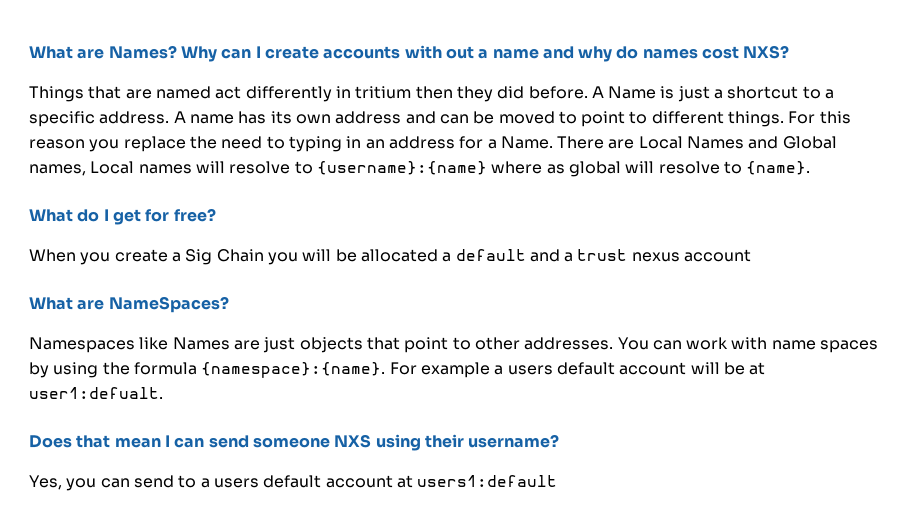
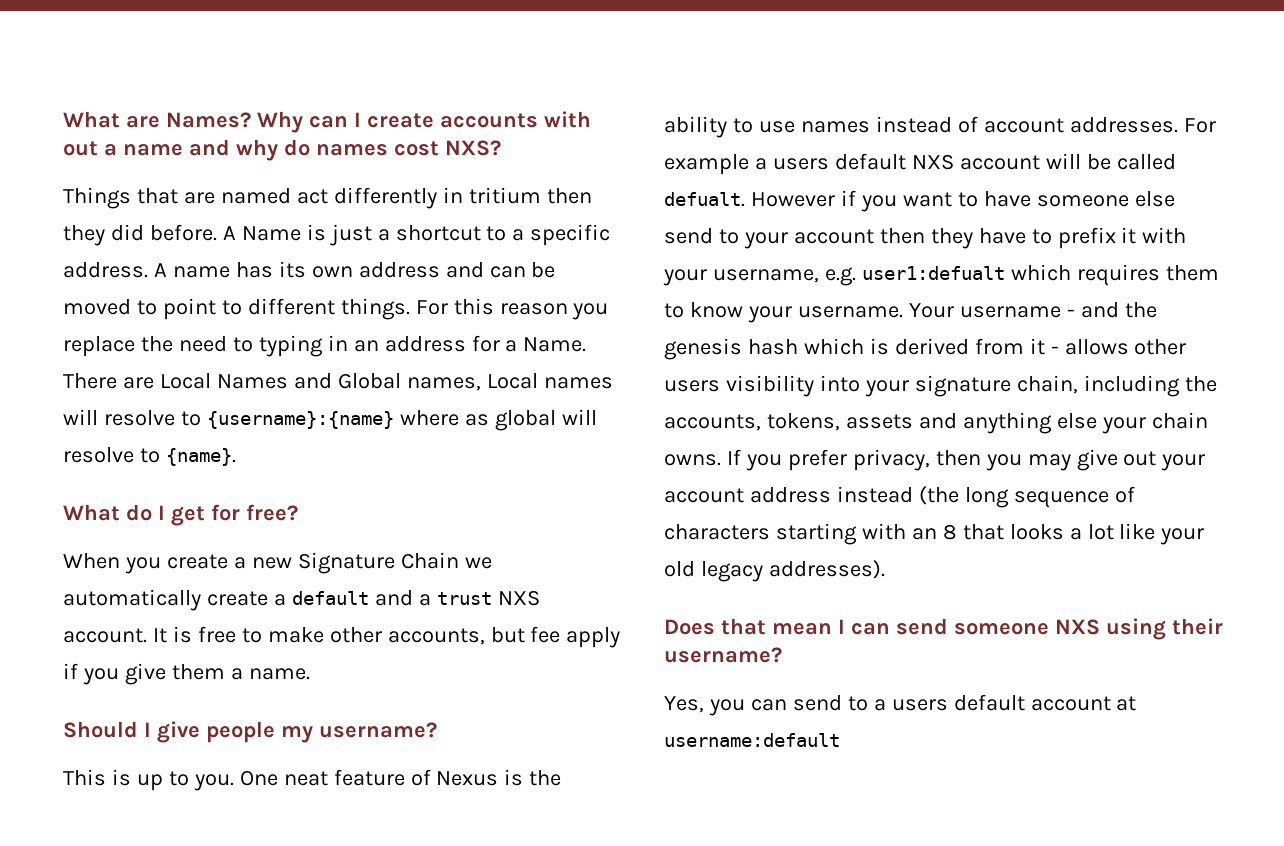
[185,249,438,265] Sig Chain you will be allocated -> [251,552,492,574] [63,589,268,611] new Signature Chain we automatically create
[631,249,752,262] [29,296,229,313] [29,337,879,353] [29,362,386,378] nexus account // What are NameSpaces? // Namespaces like Names are just objects that point to other addresses. You can work with name spaces by using the formula {namespace}:{name}. -> [497,590,540,606] [63,626,621,648] [63,663,310,685] [63,721,437,743] [63,769,562,791] [664,116,1178,138] NXS account. It is free to make other accounts, but fee apply if you give them a name. // Should I give people my username? // This is up to you. One neat feature of Nexus is the ability to use names instead of account addresses.
(615, 368) none -> [911,154,954,170] NXS
[749,362,766,375] [29,387,163,399] at user1:defualt. -> [1116,154,1176,170] [664,190,1175,212] [664,227,1187,249] [663,264,1219,286] [664,302,1157,323] [664,338,1187,360] [664,375,1217,397] [664,412,1208,434] [664,449,1206,471] [664,486,1135,508] [664,523,1205,545] [664,560,885,582] called defualt. However if you want to have someone else send to your account then they have to prefix it with your username, e.g. user1:defualt which requires them to know your username. Your username - and the genesis hash which is derived from it - allows other users visibility into your signature chain, including the accounts, tokens, assets and anything else your chain owns. If you prefer privacy, then you may give out your account address instead (the long sequence of characters starting with an 8 that looks a lot like your old legacy addresses).
[417,475,558,487] users1:default -> [664,733,840,747] username:default

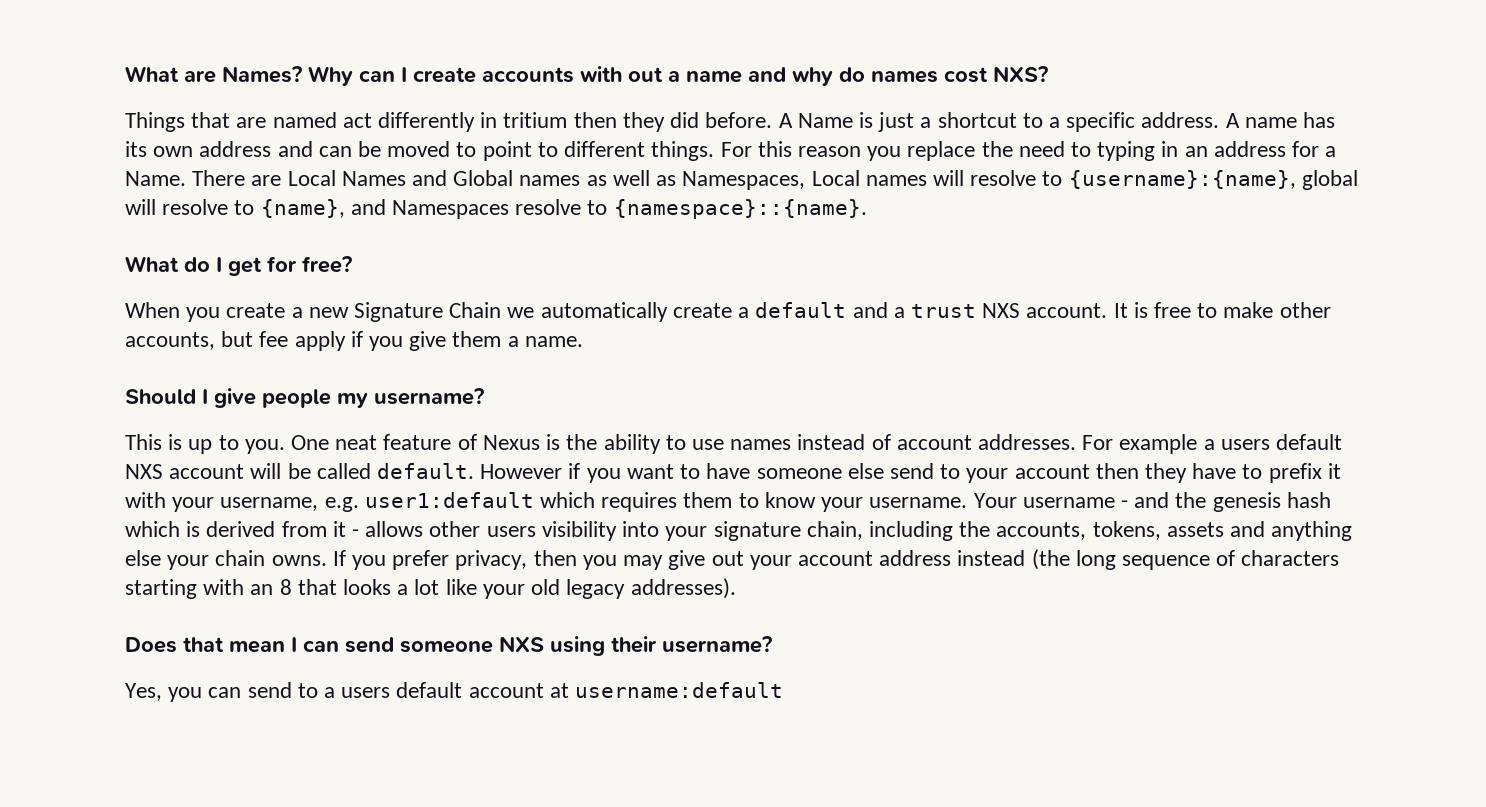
[406,377,481,391] names, -> [519,170,806,190] names as well as Namespaces,
[206,410,489,429] {username}:{name} where as -> [1068,170,1296,189] {username}:{name},
[165,448,236,466] {name}. -> [260,199,867,219] {name}, and Namespaces resolve to {namespace}::{name}.
[664,192,745,207] defualt. -> [377,463,475,479] default.
[861,266,1005,280] user1:defualt -> [364,492,534,508] user1:default

